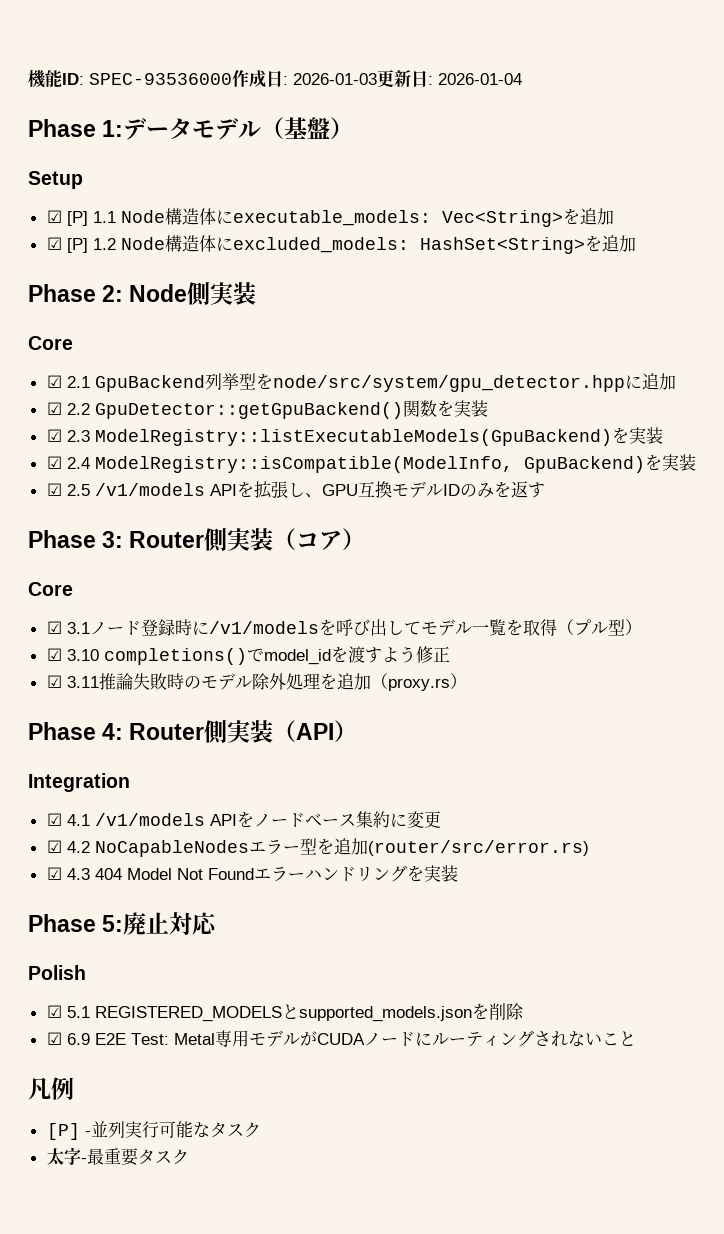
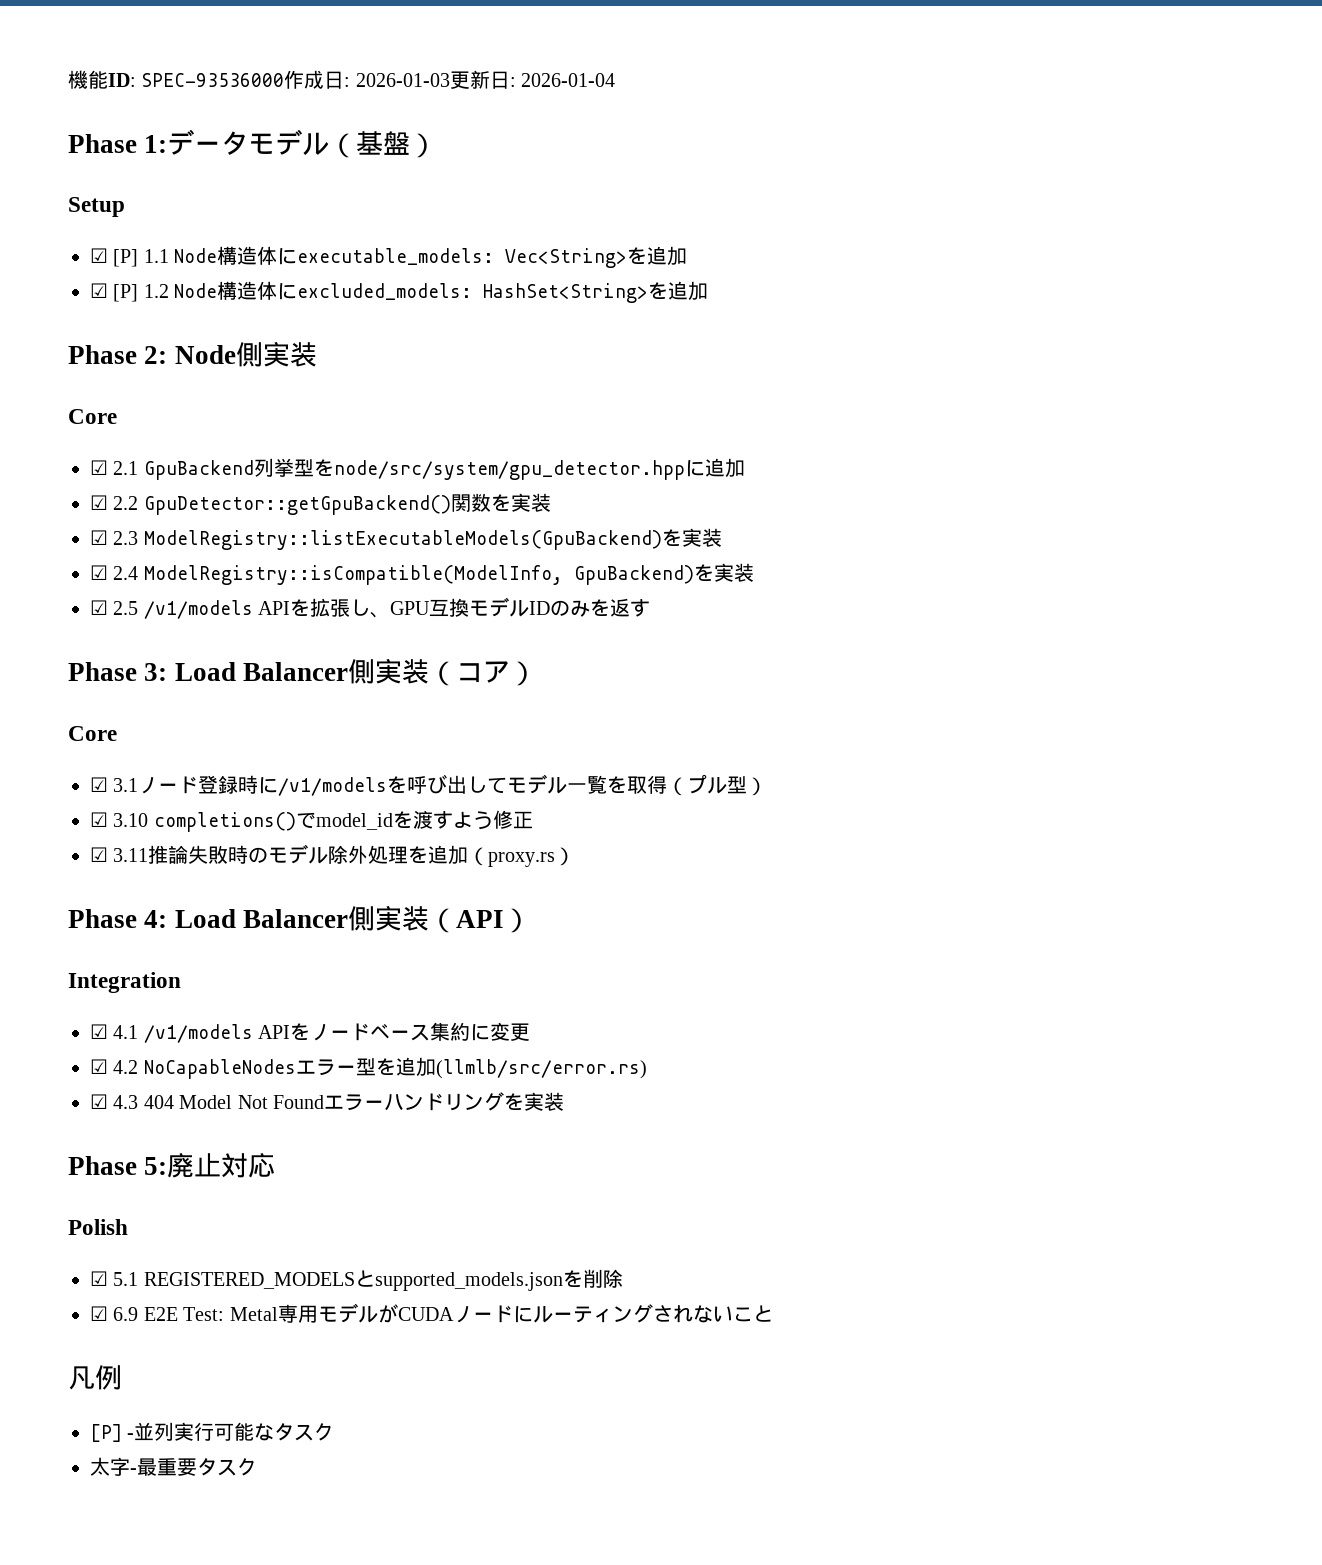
[129,531,205,548] Router -> [174,662,348,681] Load Balancer
[129,723,205,740] Router -> [174,909,348,928] Load Balancer
[367,840,589,856] (router/src/error.rs) -> [435,1059,647,1079] (llmlb/src/error.rs)

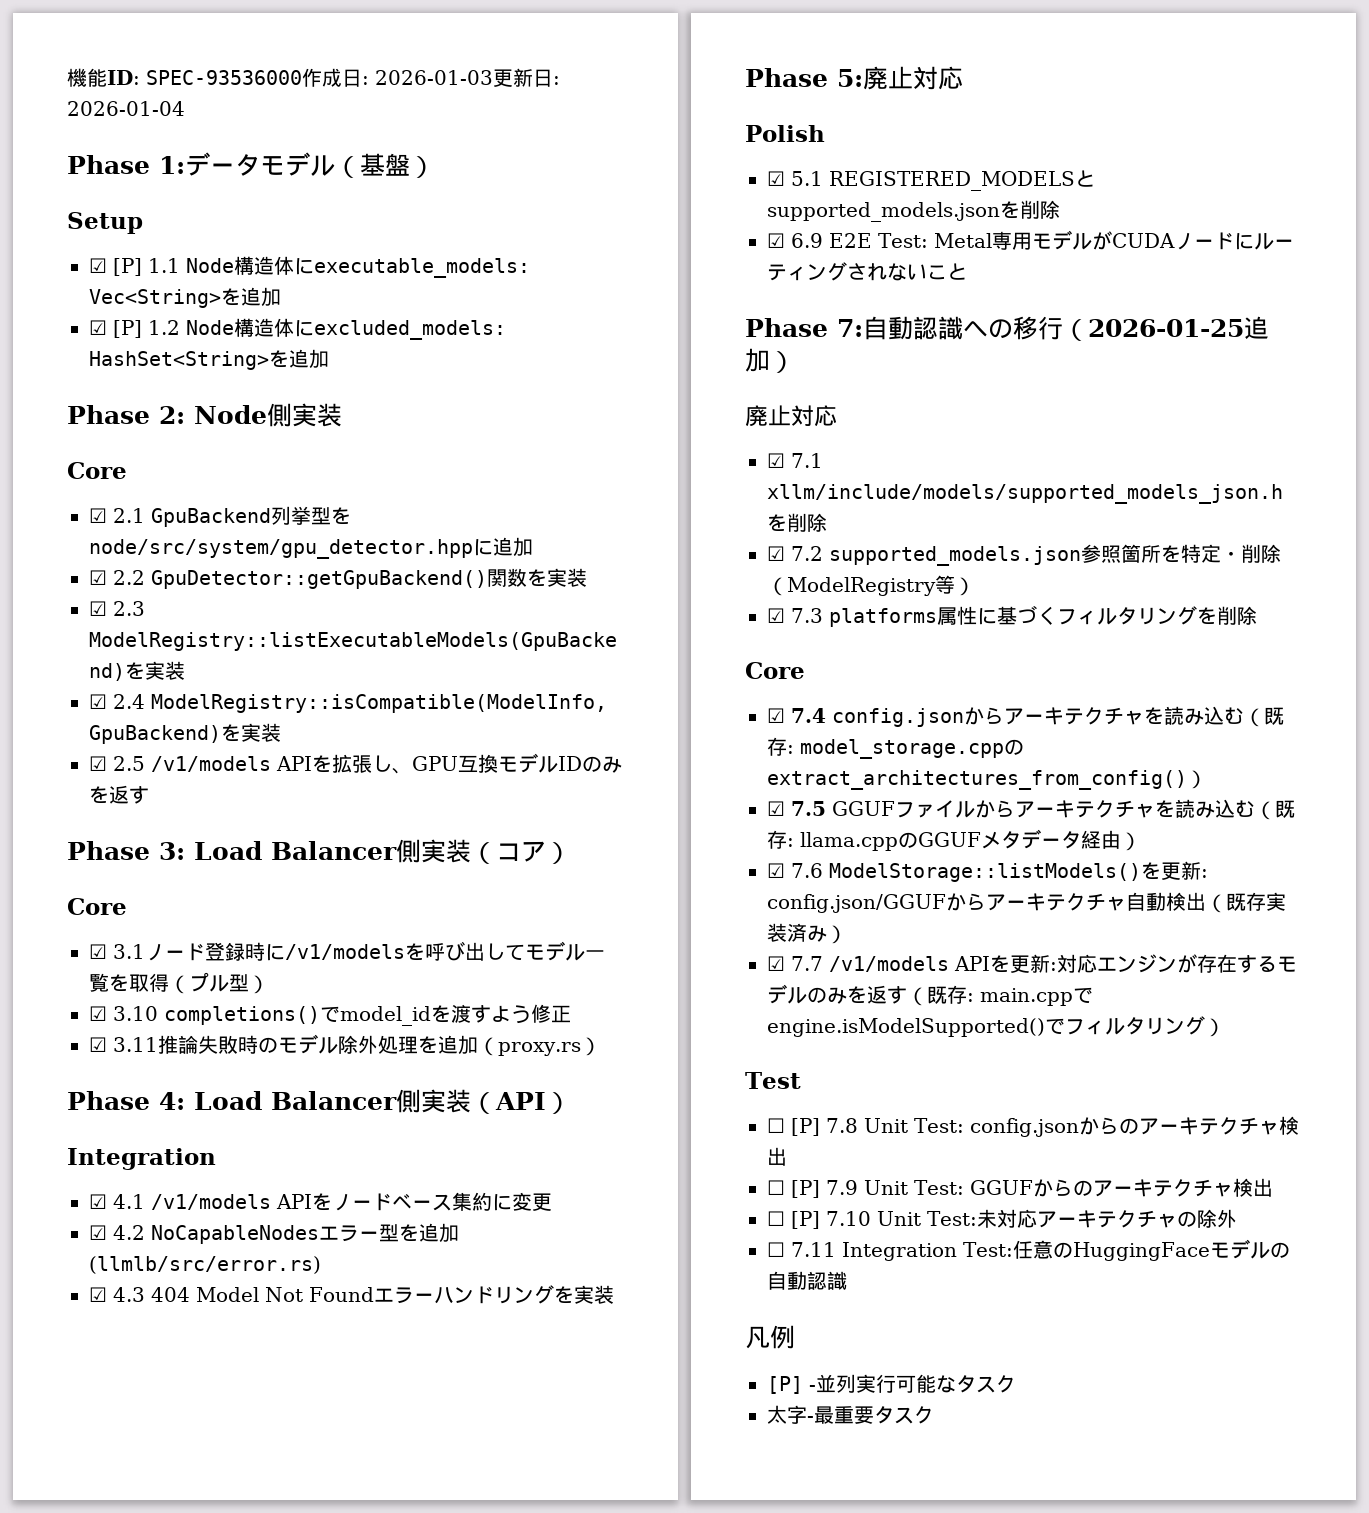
(773, 1313) none -> [745,316,1269,341] [745,348,795,373] [745,405,837,427] [767,453,823,468] [767,484,1283,504] [767,513,827,532] [767,544,1281,566] [767,575,975,596] [767,605,1257,627] [745,662,805,679] [767,706,1284,727] [767,737,1024,759] [767,770,1207,790] [767,799,1295,820] [767,829,1141,851] [767,861,1208,882] [767,892,1286,913] [767,923,847,944] [767,954,1297,973] [767,984,1093,1006] [767,1016,1225,1037] [745,1072,801,1089] [767,1116,1299,1137] [767,1147,787,1166] [767,1178,1273,1198] [767,1209,1237,1229] [767,1239,1290,1261] [767,1271,847,1290] // Phase 7:自動認識への移行（2026-01-25追加） // 廃止対応 // ☑ 7.1 xllm/include/models/supported_models_json.hを削除 // ☑ 7.2 supported_models.json参照箇所を特定・削除（ModelRegistry等） // ☑ 7.3 platforms属性に基づくフィルタリングを削除 // Core // ☑ 7.4 config.jsonからアーキテクチャを読み込む（既存: model_storage.cppのextract_architectures_from_config()） // ☑ 7.5 GGUFファイルからアーキテクチャを読み込む（既存: llama.cppのGGUFメタデータ経由） // ☑ 7.6 ModelStorage::listModels()を更新: config.json/GGUFからアーキテクチャ自動検出（既存実装済み） // ☑ 7.7 /v1/models APIを更新:対応エンジンが存在するモデルのみを返す（既存: main.cppでengine.isModelSupported()でフィルタリング） // Test // ☐ [P] 7.8 Unit Test: config.jsonからのアーキテクチャ検出 // ☐ [P] 7.9 Unit Test: GGUFからのアーキテクチャ検出 // ☐ [P] 7.10 Unit Test:未対応アーキテクチャの除外 // ☐ 7.11 Integration Test:任意のHuggingFaceモデルの自動認識

